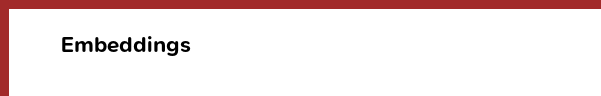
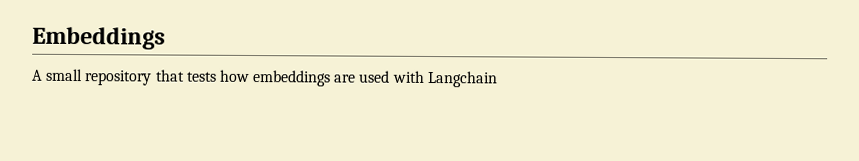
(191, 46) none -> [31,68,498,88] // A small repository that tests how embeddings are used with Langchain

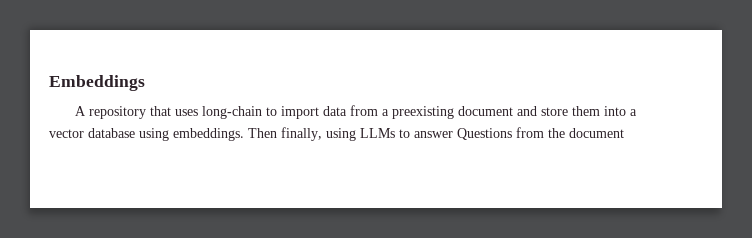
[45,68,84,82] small -> (86, 111) none
[185,69,498,88] tests how embeddings are used with Langchain -> [174,105,637,119] [49,127,624,141] uses long-chain to import data from a preexisting document and store them into a vector database using embeddings. Then finally, using LLMs to answer Questions from the document

